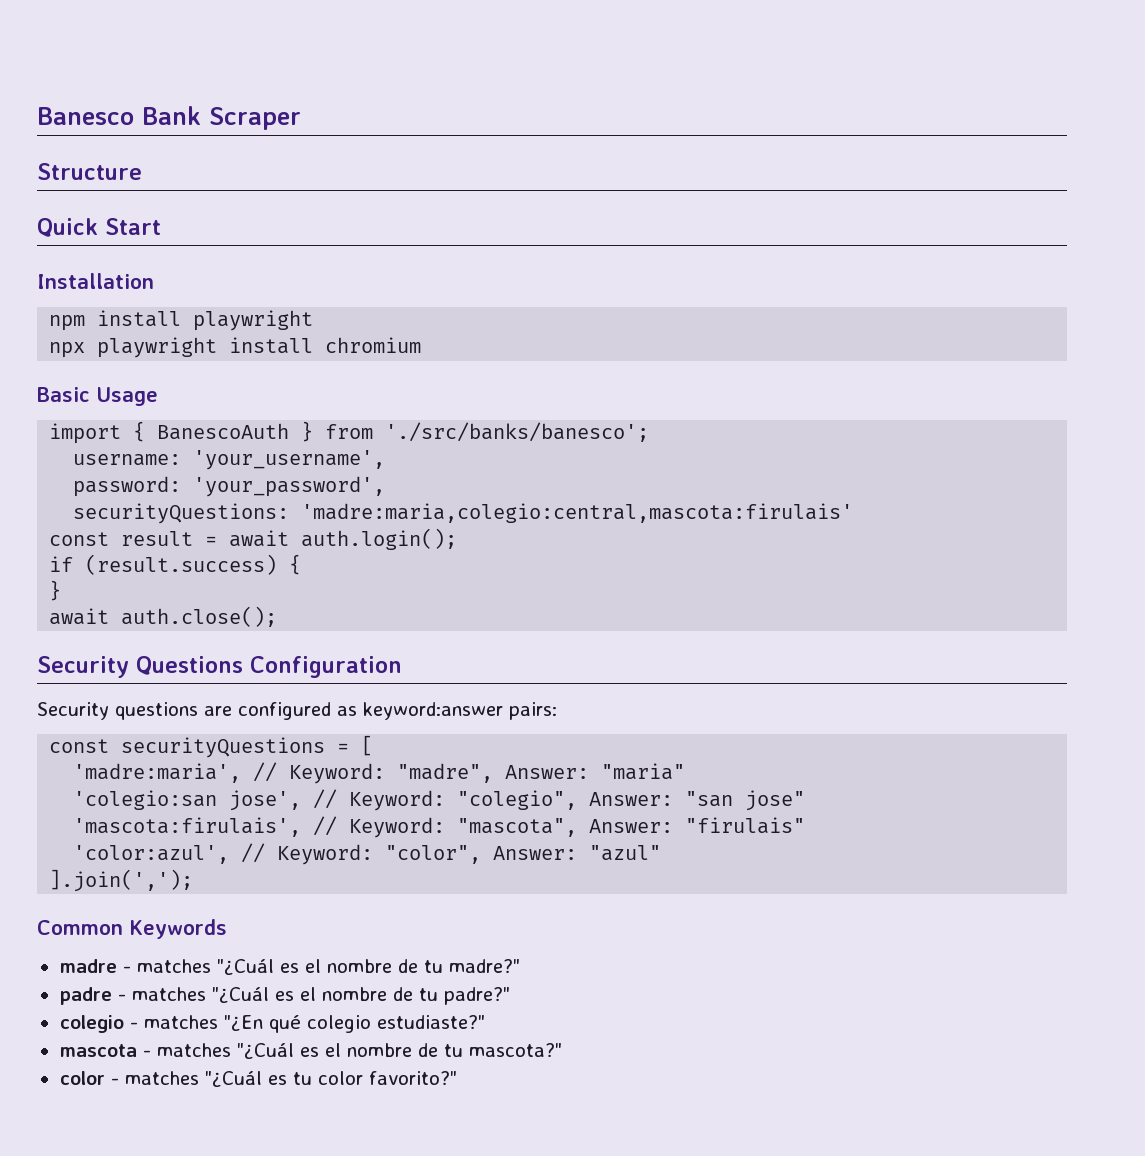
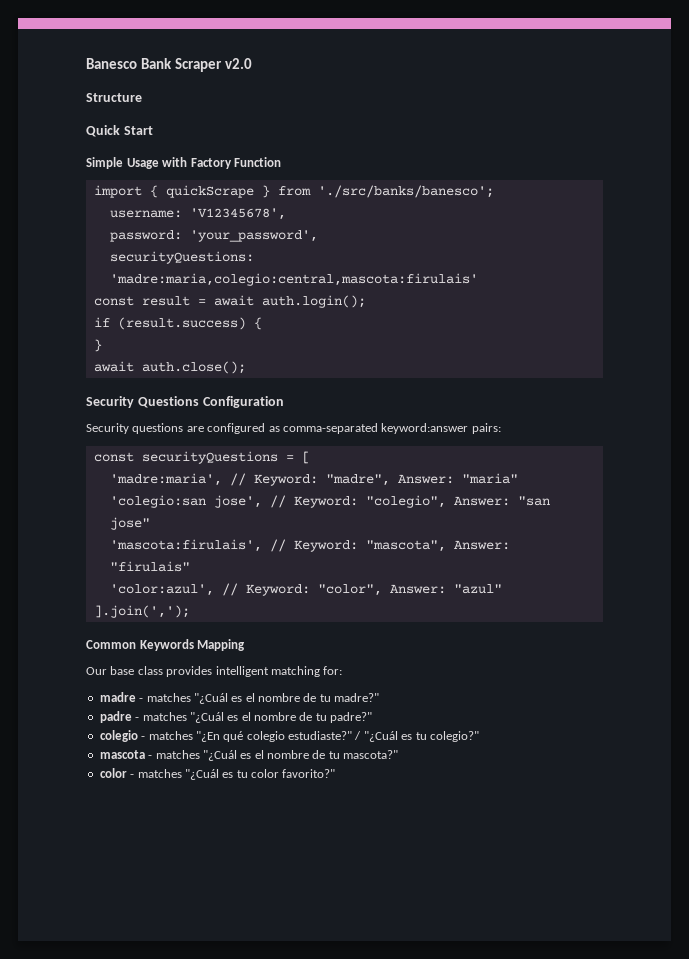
(301, 118) none -> [224,58,252,69] v2.0
[37,273,154,289] [49,310,314,331] [49,337,422,358] [37,387,158,406] Installation // npm install playwright // npx playwright install chromium // Basic Usage -> [86,157,282,169] Simple Usage with Factory Function
[157,423,290,440] BanescoAuth -> [165,185,254,198] quickScrape
[193,450,386,470] 'your_username', -> [189,208,286,220] 'V12345678',
(357, 711) none -> [282,423,378,434] comma-separated
(227, 929) none -> [197,639,246,651] [86,666,343,677] Mapping // Our base class provides intelligent matching for:
(485, 1022) none -> [354,731,479,742] / "¿Cuál es tu colegio?"

